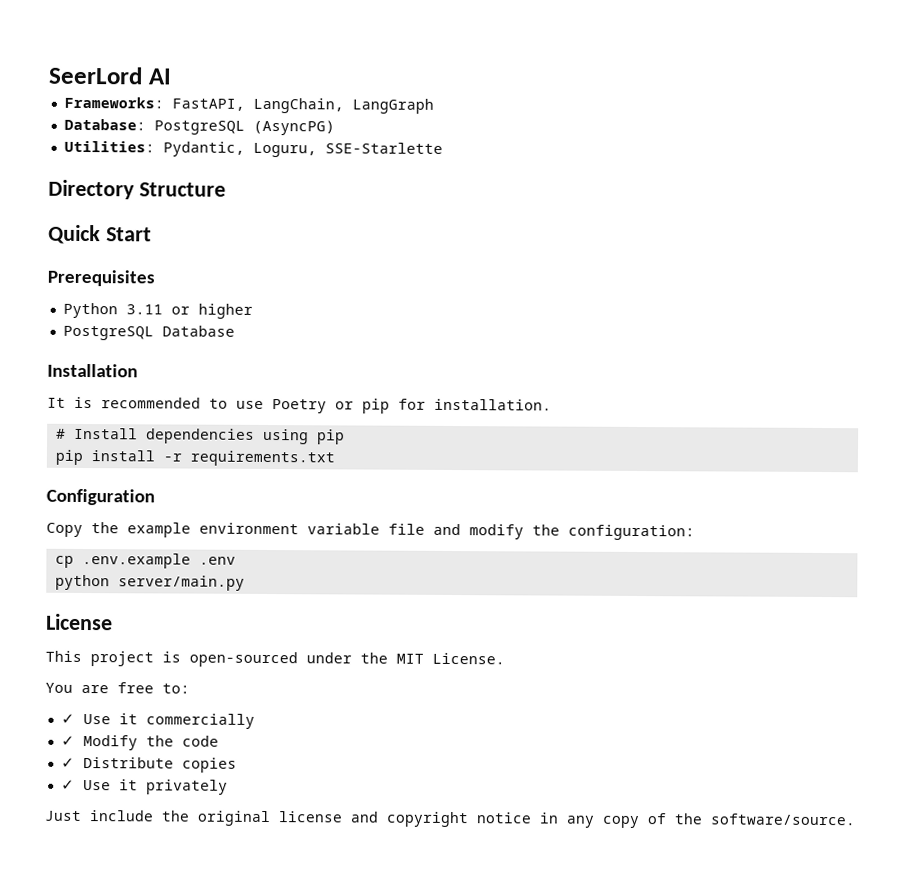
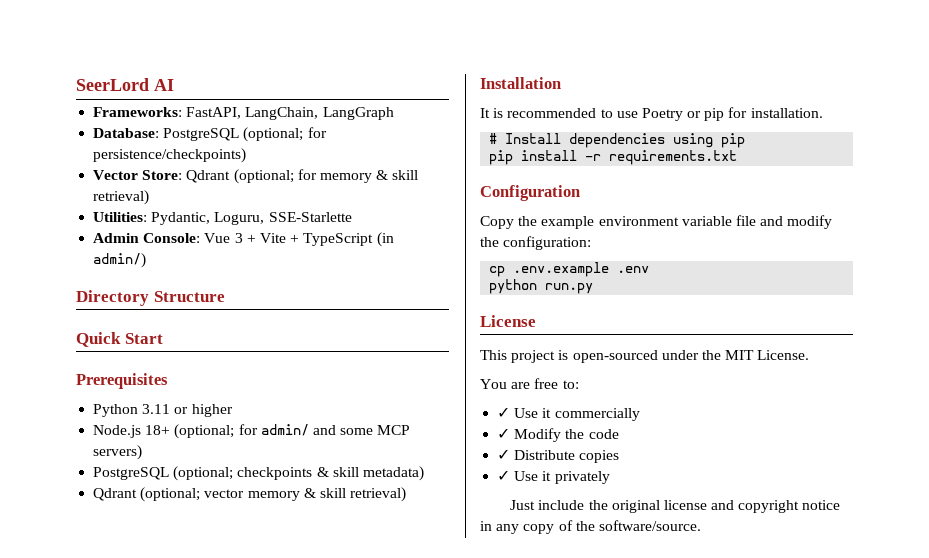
[252,119,335,136] [63,140,443,158] (AsyncPG) // Utilities: Pydantic, Loguru, SSE-Starlette -> [243,127,327,142] [93,148,247,163] [93,169,419,184] [93,190,150,205] [93,212,352,225] [93,232,394,247] [93,253,147,268] (optional; for persistence/checkpoints) // Vector Store: Qdrant (optional; for memory & skill retrieval) // Utilities: Pydantic, Loguru, SSE-Starlette // Admin Console: Vue 3 + Vite + TypeScript (in admin/)
[62,325,235,341] PostgreSQL Database -> [93,424,411,439] [93,445,143,460] [93,466,424,481] [93,487,407,502] Node.js 18+ (optional; for admin/ and some MCP servers) // PostgreSQL (optional; checkpoints & skill metadata) // Qdrant (optional; vector memory & skill retrieval)
[117,575,245,591] server/main.py -> [545,283,594,294] run.py

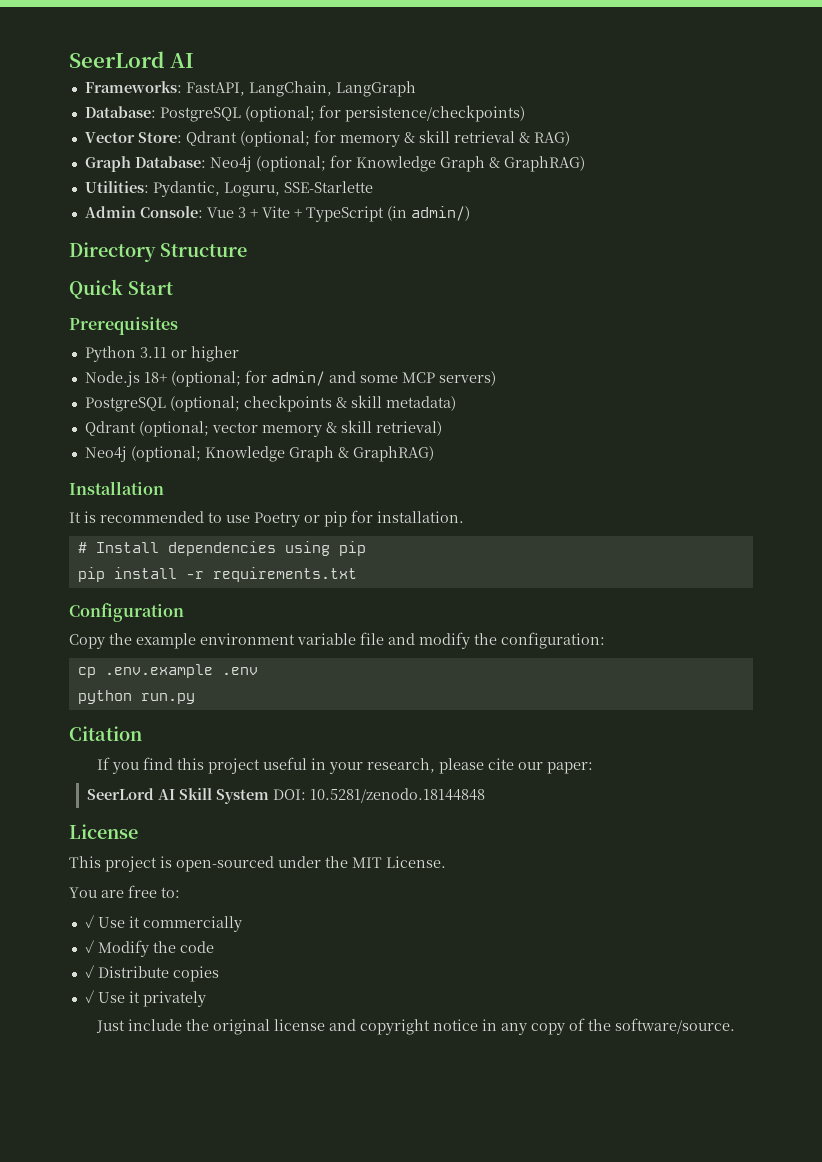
[93,190,150,205] retrieval) -> [453,131,570,146] [84,155,585,172] retrieval & RAG) // Graph Database: Neo4j (optional; for Knowledge Graph & GraphRAG)
(407, 494) none -> [84,446,434,462] // Neo4j (optional; Knowledge Graph & GraphRAG)
(594, 288) none -> [69,726,142,741] [96,757,593,774] [86,788,485,804] // Citation // If you find this project useful in your research, please cite our paper: // SeerLord AI Skill System DOI: 10.5281/zenodo.18144848

